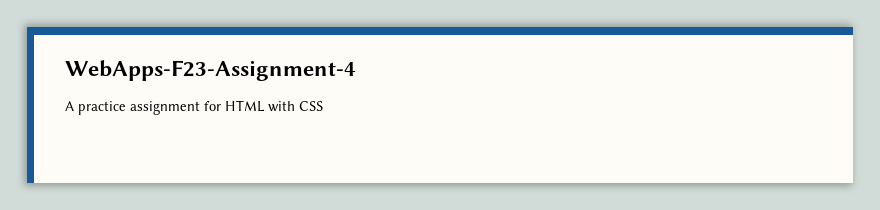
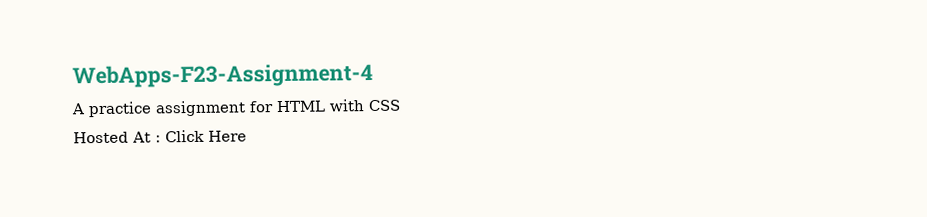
(323, 106) none -> [73,129,247,144] // Hosted At : Click Here

